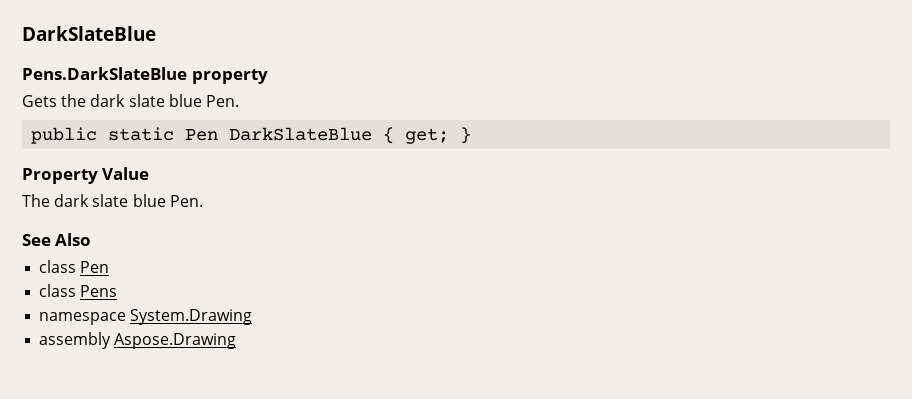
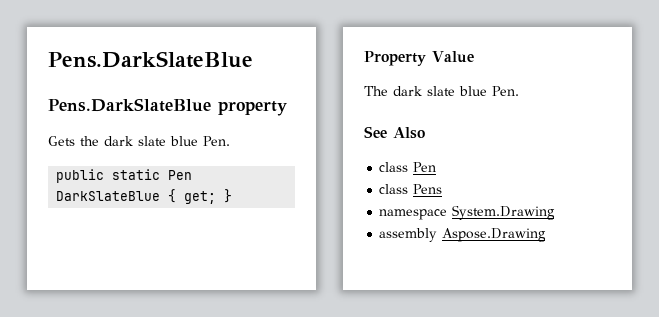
[22,26,156,41] DarkSlateBlue -> [48,51,253,68] Pens.DarkSlateBlue

